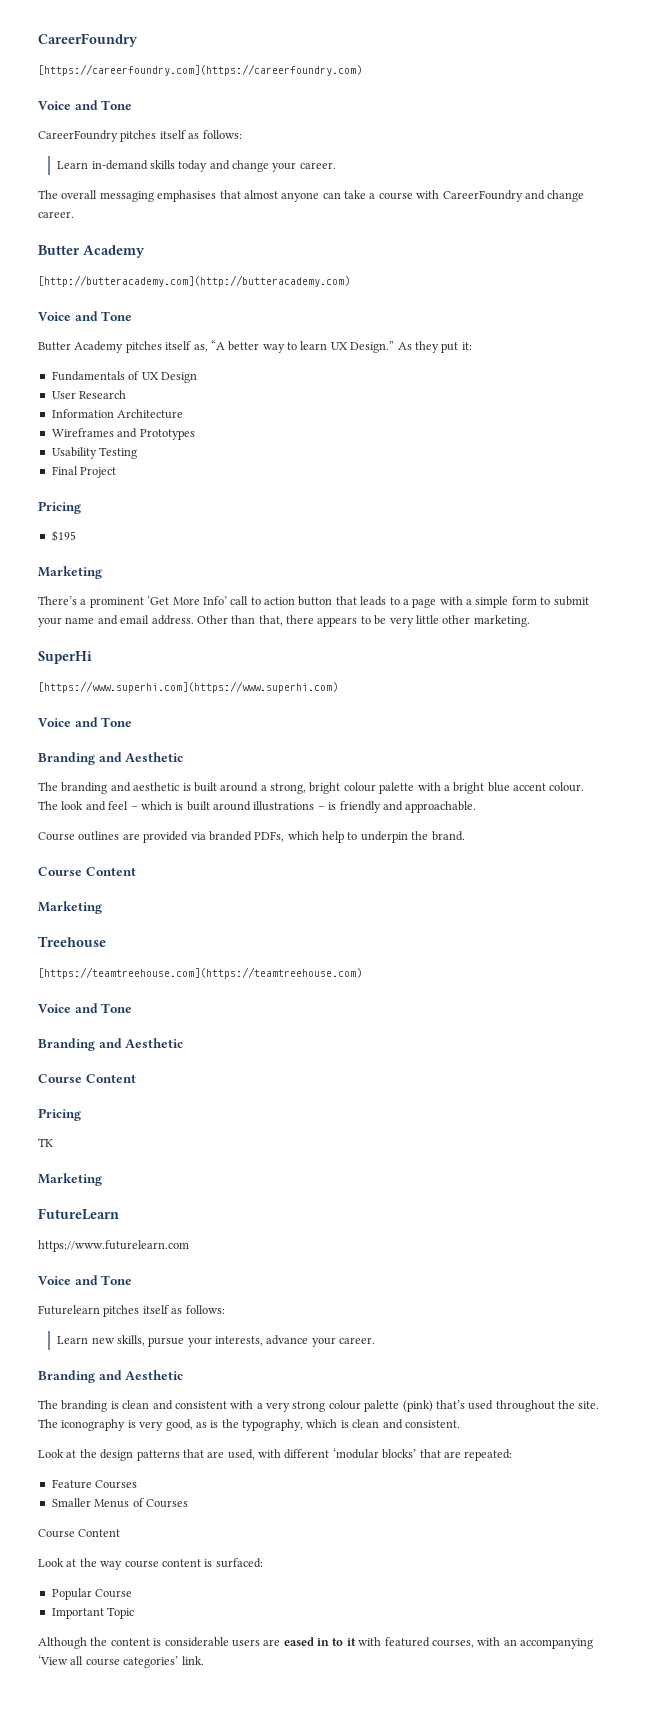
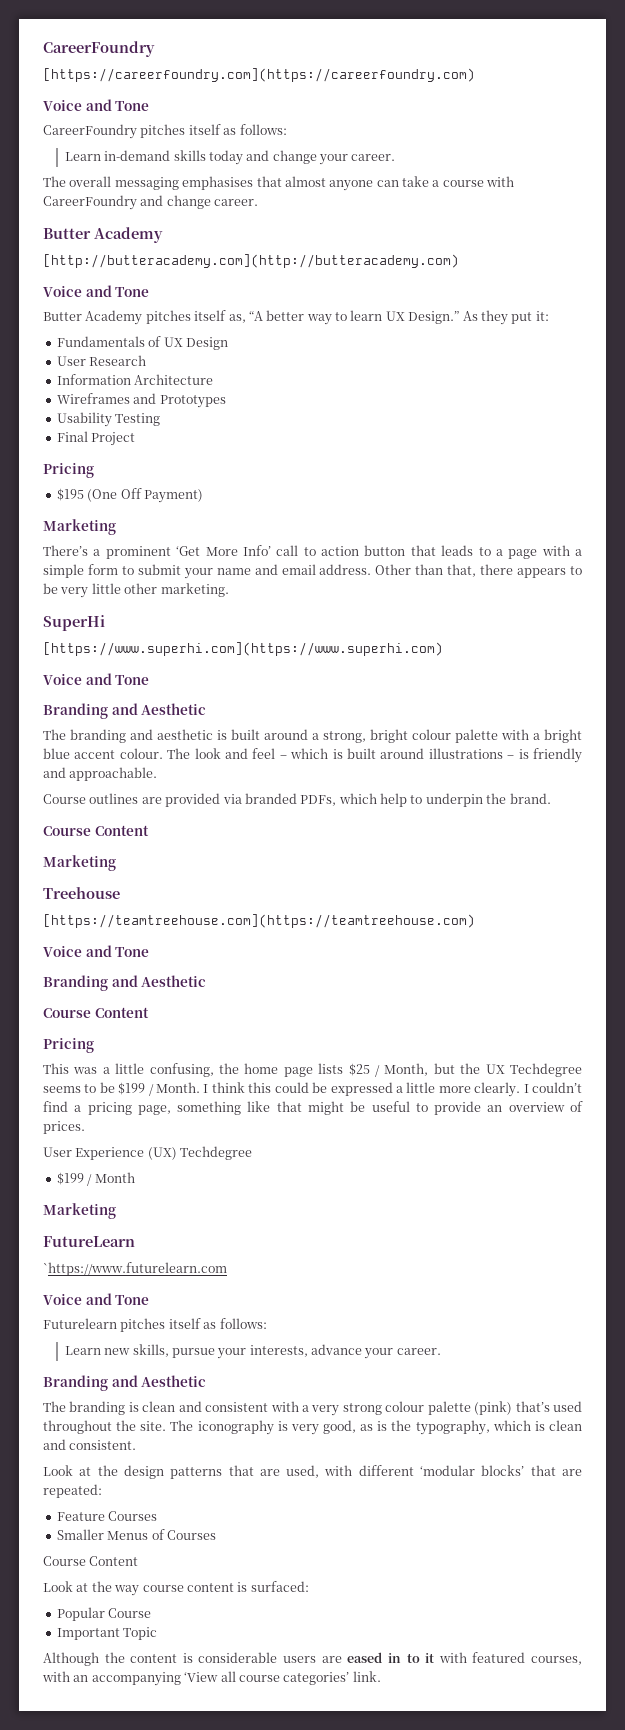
(76, 536) none -> [87,488,203,503] (One Off Payment)
[38,1138,53,1147] TK -> [43,1063,582,1077] [43,1082,583,1097] [43,1101,583,1115] [43,1121,85,1134] [43,1146,253,1160] [56,1172,135,1186] This was a little confusing, the home page lists $25 / Month, but the UX Techdegree seems to be $199 / Month. I think this could be expressed a little more clearly. I couldn’t find a pricing page, something like that might be useful to provide an overview of prices. // User Experience (UX) Techdegree // $199 / Month
[38,1240,189,1252] https://www.futurelearn.com -> [43,1262,227,1276] `https://www.futurelearn.com

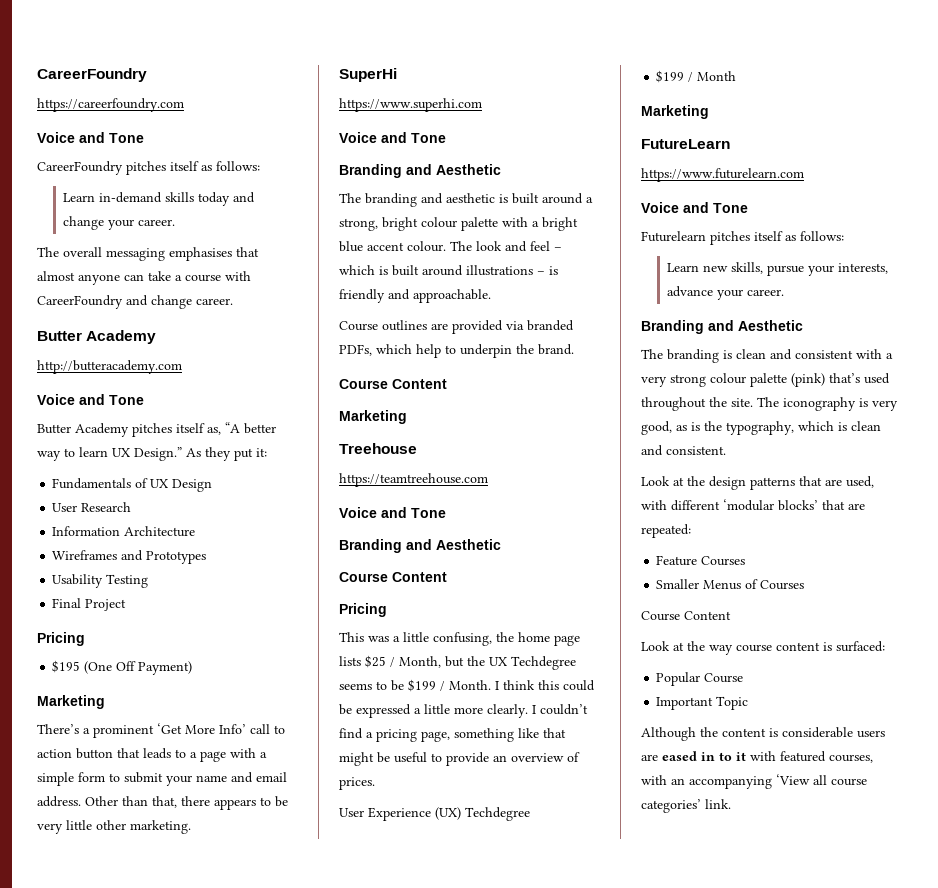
[43,68,475,82] [https://careerfoundry.com](https://careerfoundry.com) -> [37,98,184,112] https://careerfoundry.com
[43,254,459,268] [http://butteracademy.com](http://butteracademy.com) -> [37,360,182,374] http://butteracademy.com
[43,642,443,656] [https://www.superhi.com](https://www.superhi.com) -> [339,98,482,112] https://www.superhi.com
[43,914,475,928] [https://teamtreehouse.com](https://teamtreehouse.com) -> [339,473,488,487] https://teamtreehouse.com
[43,1262,227,1276] `https://www.futurelearn.com -> [641,168,804,182] https://www.futurelearn.com

